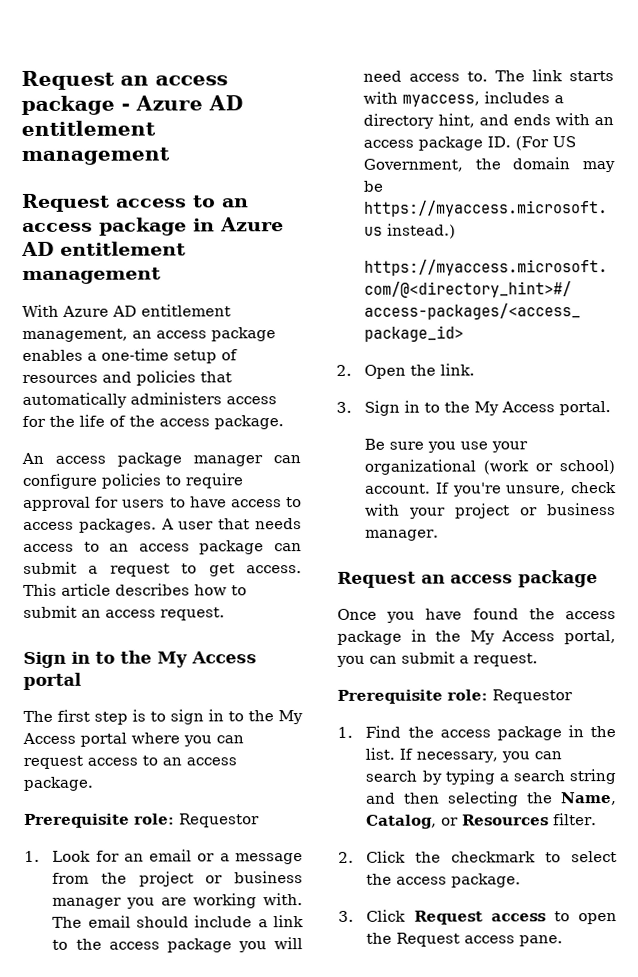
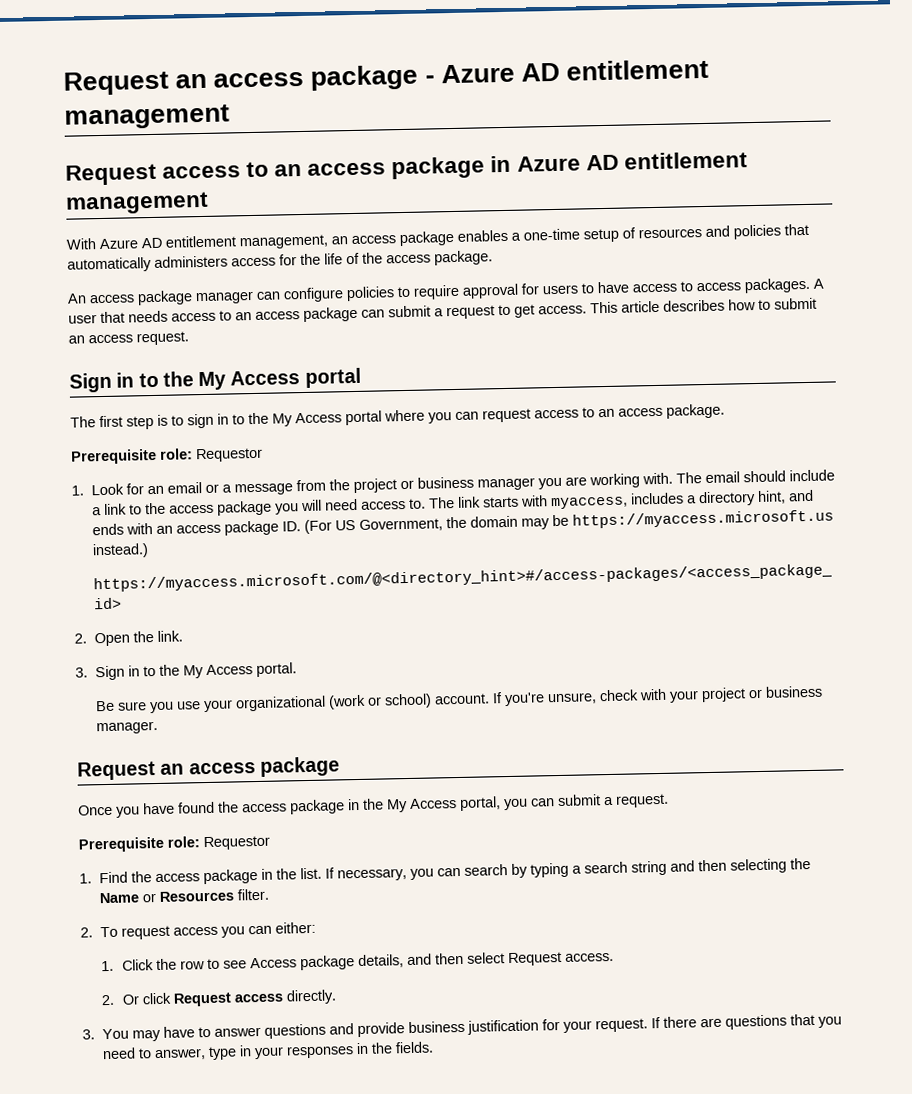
[561,792,617,806] [366,814,438,829] Name, Catalog, -> [99,892,141,904] Name
[366,850,617,863] [366,873,522,888] [338,909,617,925] [366,932,564,947] Click the checkmark to select the access package. // 3. Click Request access to open the Request access pane. -> [100,921,317,940] [101,951,614,972] [101,989,337,1007] [82,1013,843,1042] [102,1041,435,1061] To request access you can either: // 1. Click the row to see Access package details, and then select Request access. // 2. Or click Request access directly. // 3. You may have to answer questions and provide business justification for your request. If there are questions that you need to answer, type in your responses in the fields.

